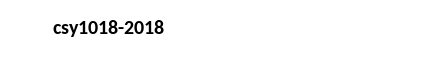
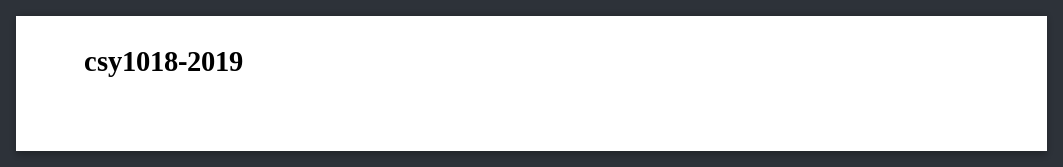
[53,20,164,37] csy1018-2018 -> [84,52,243,77] csy1018-2019

